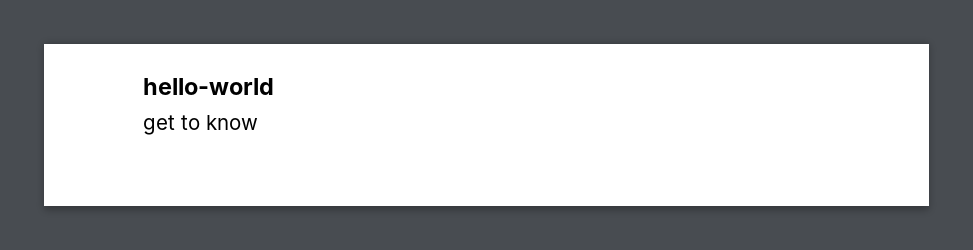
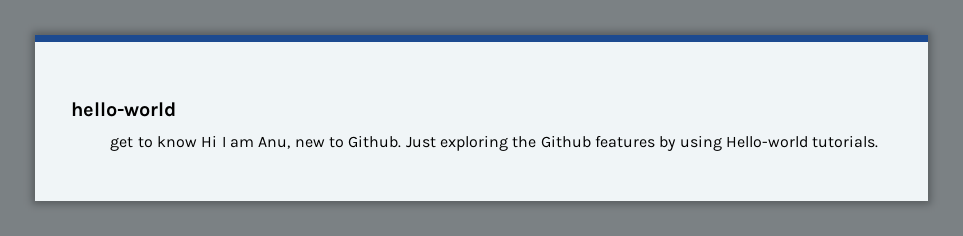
(258, 122) none -> [201,135,879,151] Hi I am Anu, new to Github. Just exploring the Github features by using Hello-world tutorials.

